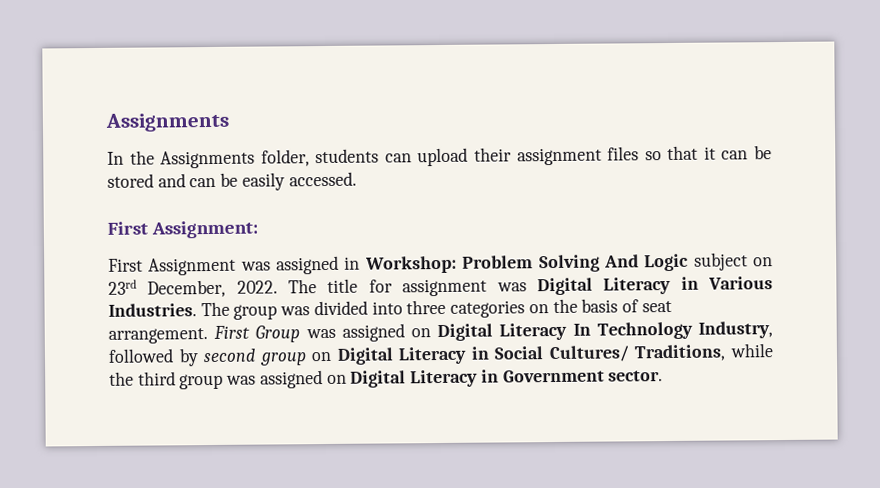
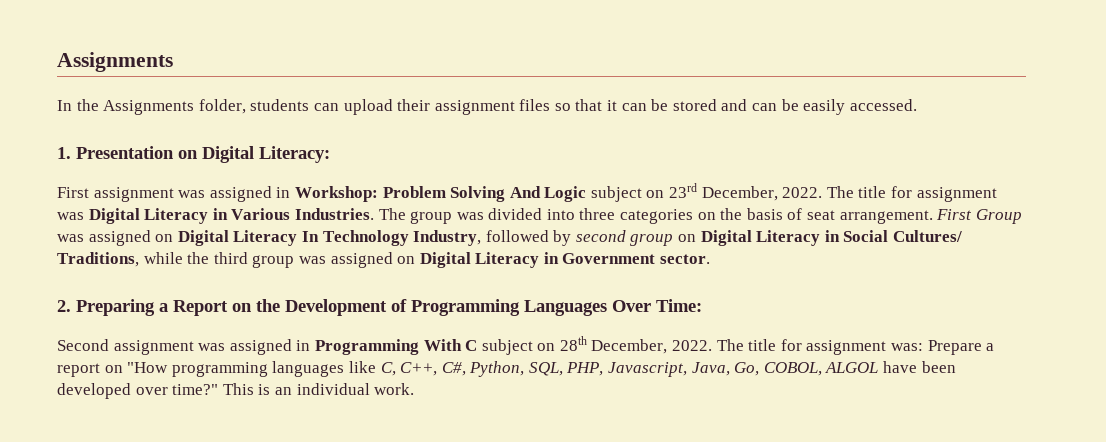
[107,220,258,239] [108,257,237,276] First Assignment: // First Assignment -> [57,146,330,163] [57,187,174,202] 1. Presentation on Digital Literacy: // First assignment
(664, 376) none -> [57,299,702,316] [57,336,995,355] [57,361,956,377] [57,383,415,399] // 2. Preparing a Report on the Development of Programming Languages Over Time: // Second assignment was assigned in Programming With C subject on 28th December, 2022. The title for assignment was: Prepare a report on "How programming languages like C, C++, C#, Python, SQL, PHP, Javascript, Java, Go, COBOL, ALGOL have been developed over time?" This is an individual work.

